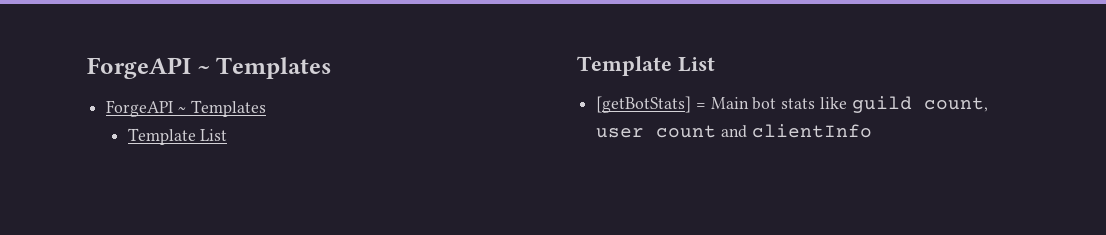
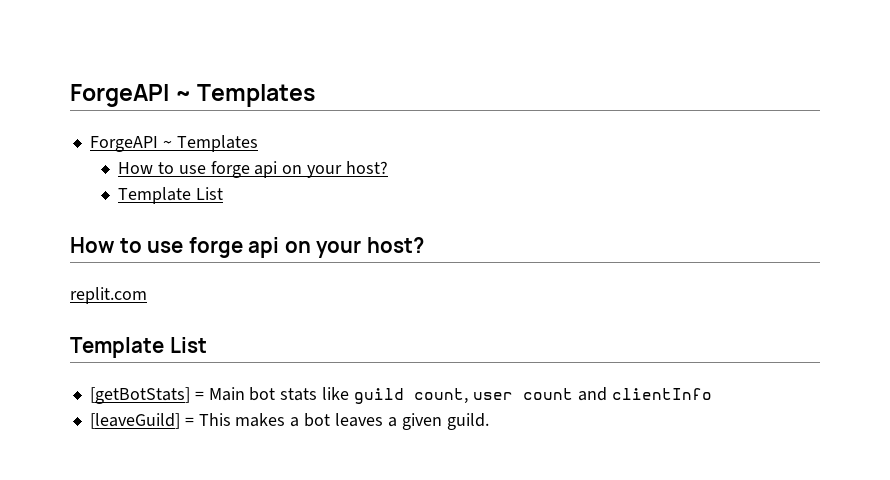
[127,128,228,145] Template List -> [117,161,388,178] [117,187,223,204] [70,237,424,258] [70,287,147,304] How to use forge api on your host? // Template List // How to use forge api on your host? // replit.com
(872, 131) none -> [89,413,489,430] // [leaveGuild] = This makes a bot leaves a given guild.

